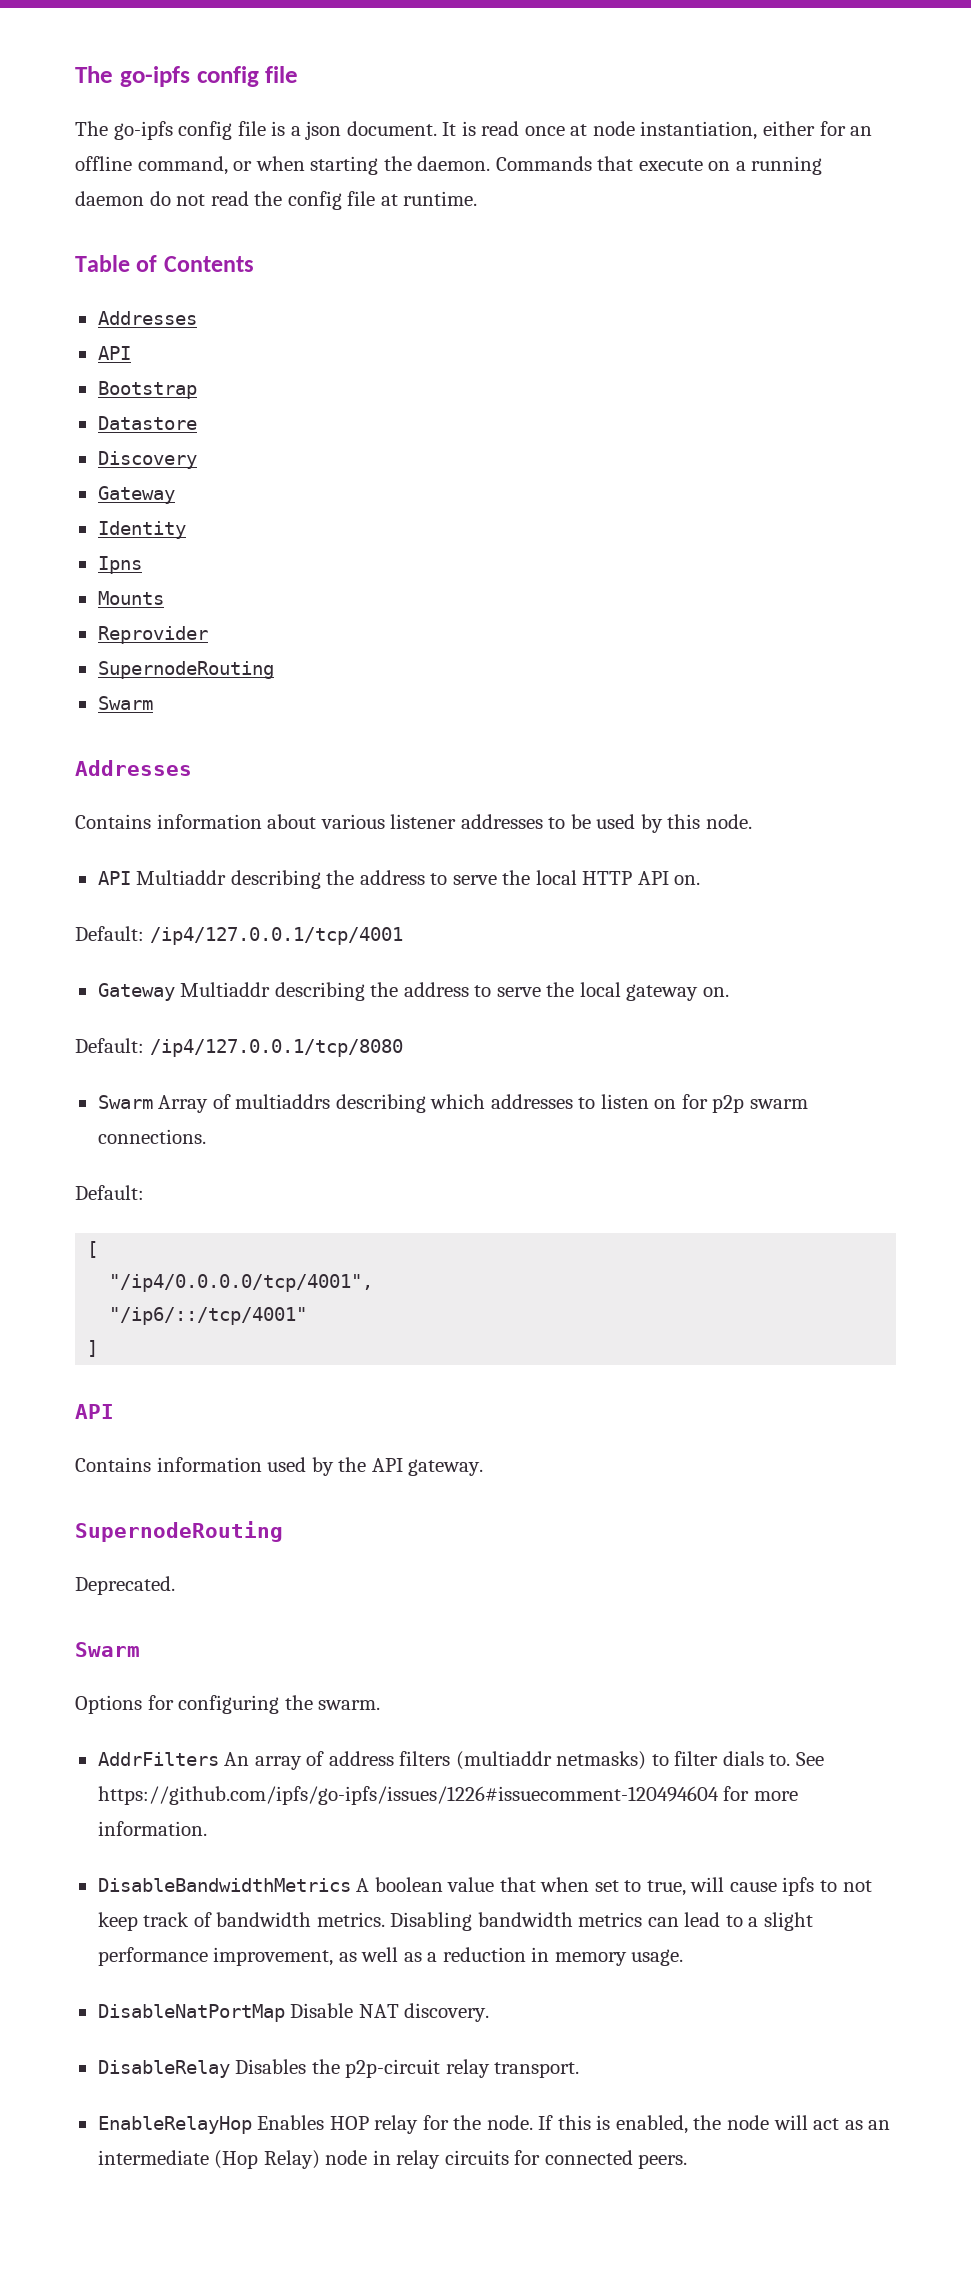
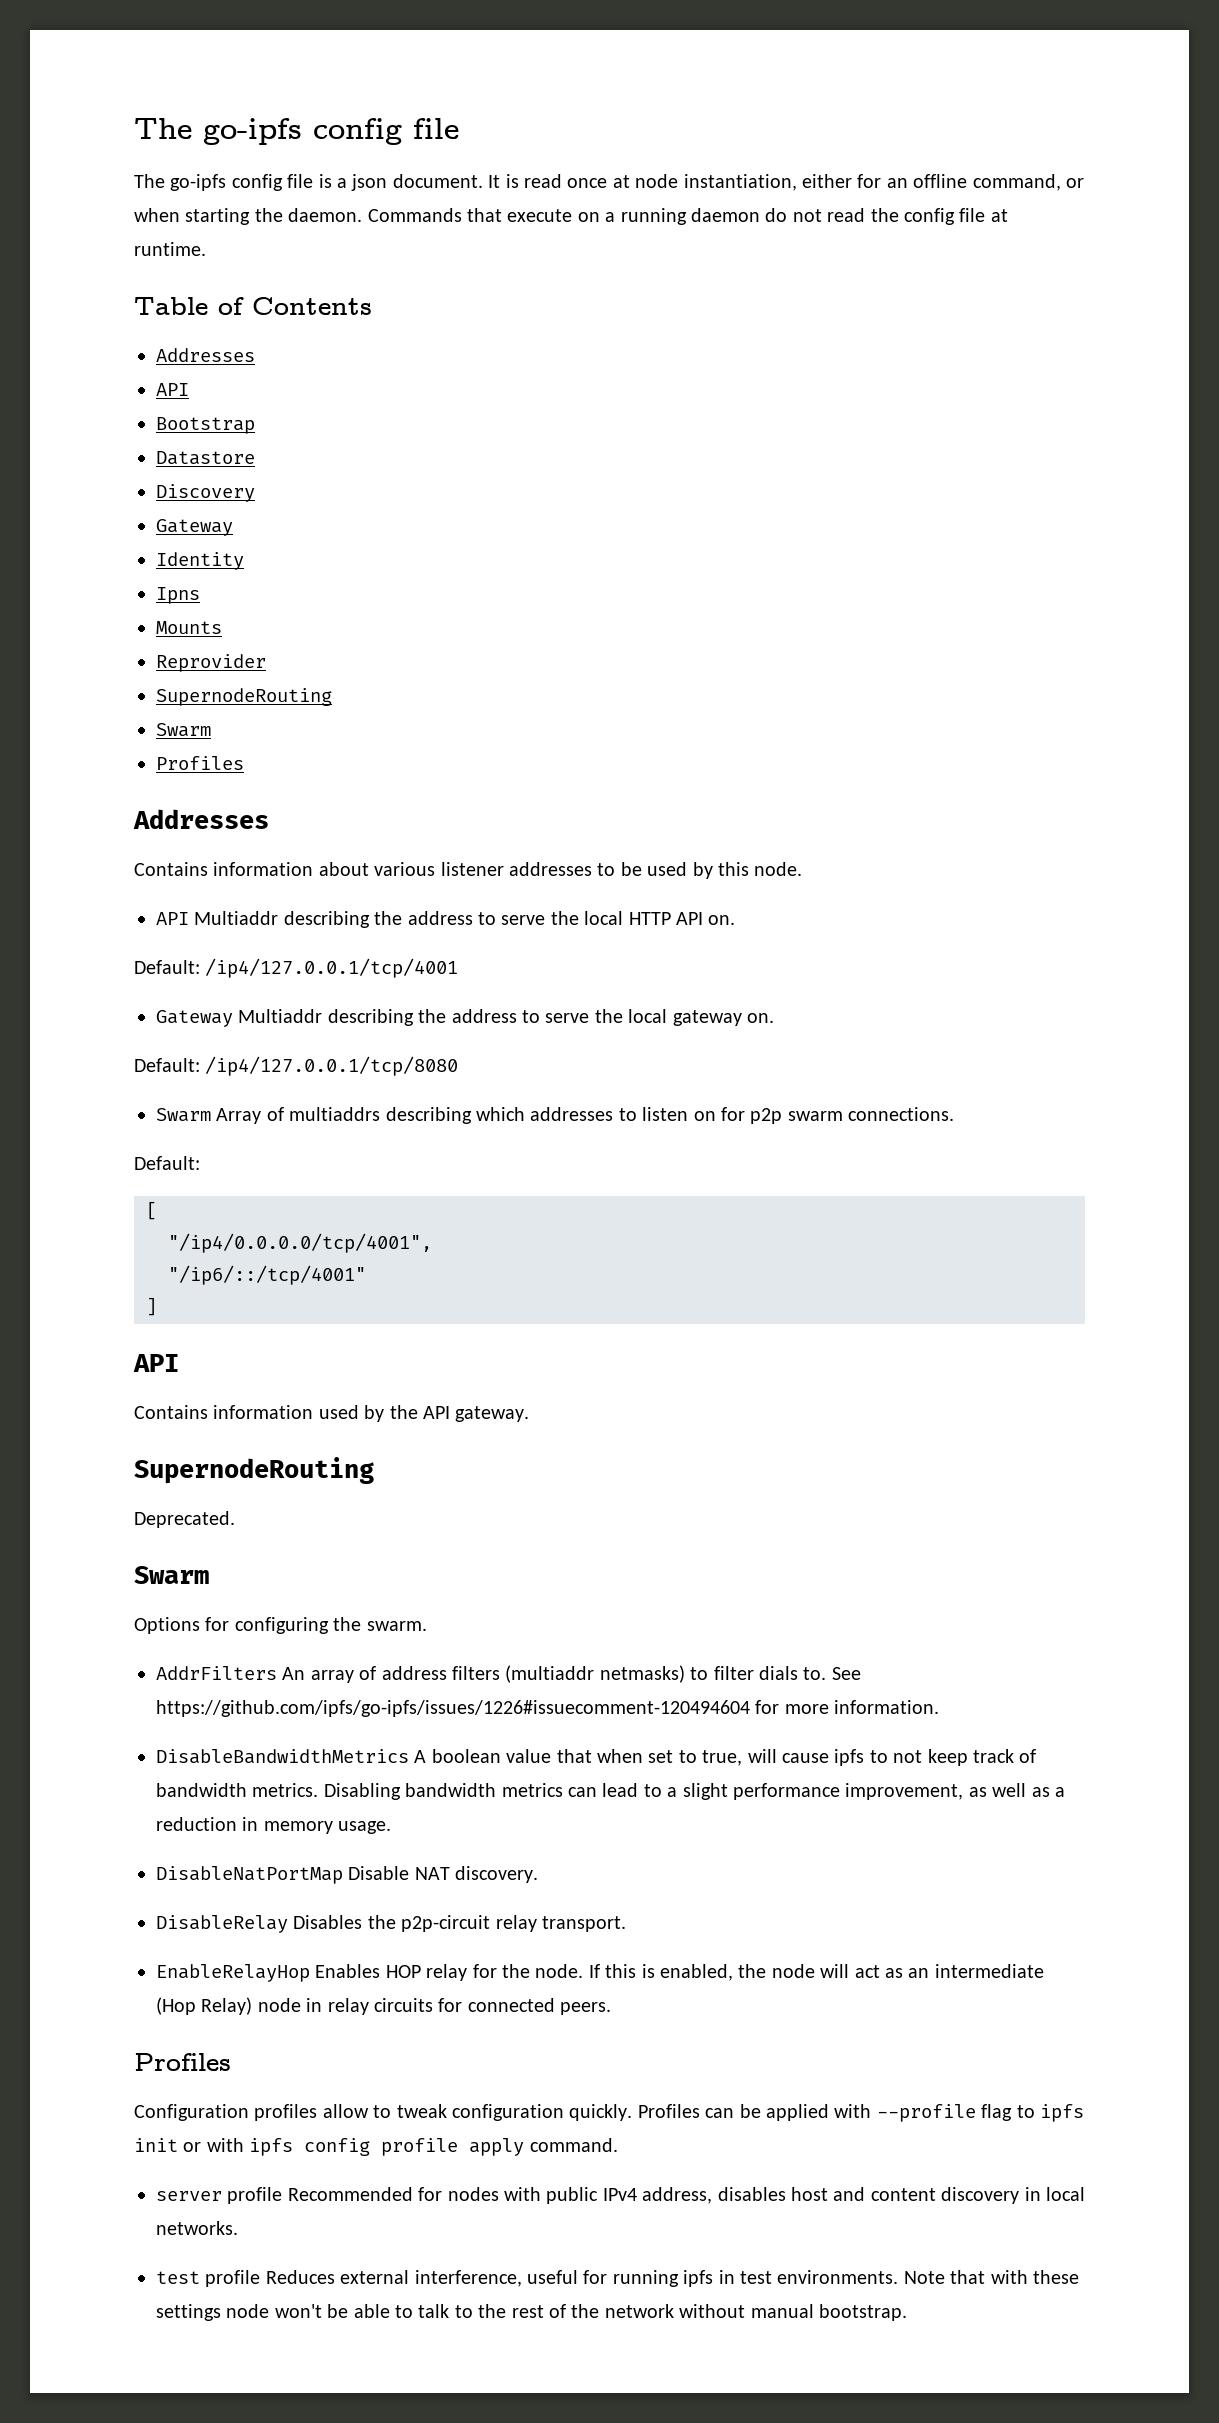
(153, 703) none -> [156,756,244,770] // Profiles
(688, 2161) none -> [134,2053,231,2071] [134,2104,1084,2122] [134,2138,618,2156] [156,2187,1085,2204] [156,2221,238,2235] [156,2270,1079,2287] [156,2304,907,2321] // Profiles // Configuration profiles allow to tweak configuration quickly. Profiles can be applied with --profile flag to ipfs init or with ipfs config profile apply command. // server profile Recommended for nodes with public IPv4 address, disables host and content discovery in local networks. // test profile Reduces external interference, useful for running ipfs in test environments. Note that with these settings node won't be able to talk to the rest of the network without manual bootstrap.

